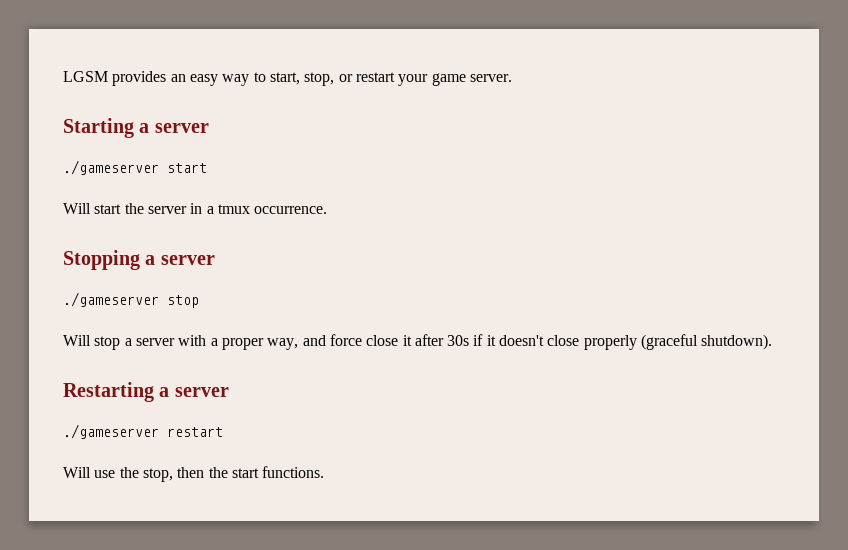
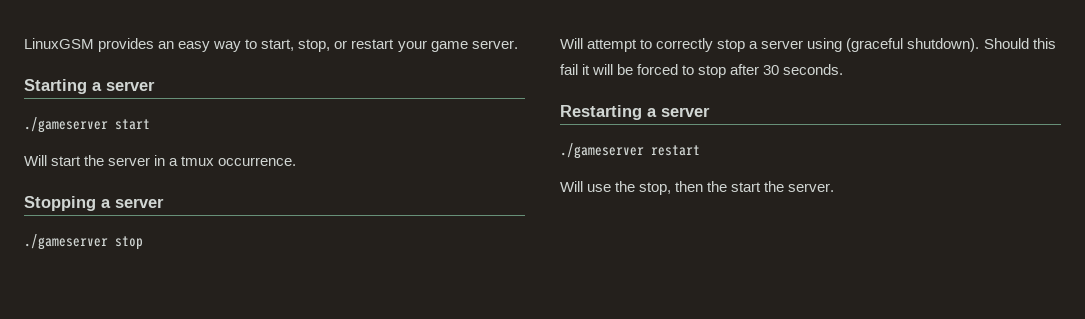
[63,71,108,82] LGSM -> [24,38,94,49] LinuxGSM
[94,334,773,350] stop a server with a proper way, and force close it after 30s if it doesn't close properly (graceful shutdown). -> [587,38,1056,52] [560,64,844,78] attempt to correctly stop a server using (graceful shutdown). Should this fail it will be forced to stop after 30 seconds.
[262,466,325,478] functions. -> [764,181,835,192] the server.

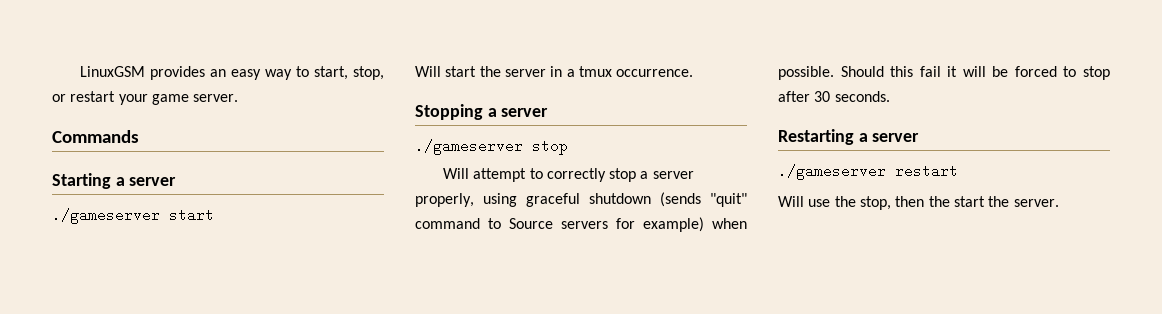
(518, 44) none -> [52,130,139,143] // Commands
[807,38,980,52] using (graceful shutdown). -> [415,192,747,207] [415,217,747,232] [778,66,834,80] properly, using graceful shutdown (sends "quit" command to Source servers for example) when possible.

